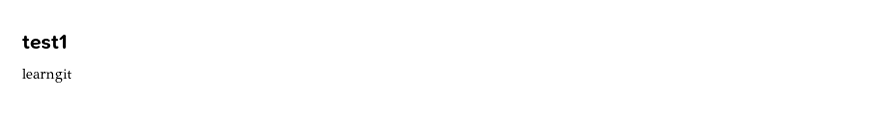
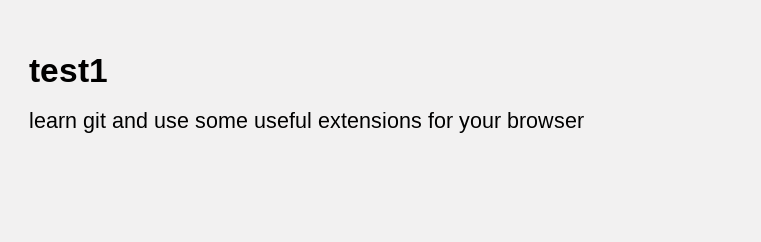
[21,68,72,83] learngit -> [29,112,584,133] learn git and use some useful extensions for your browser

